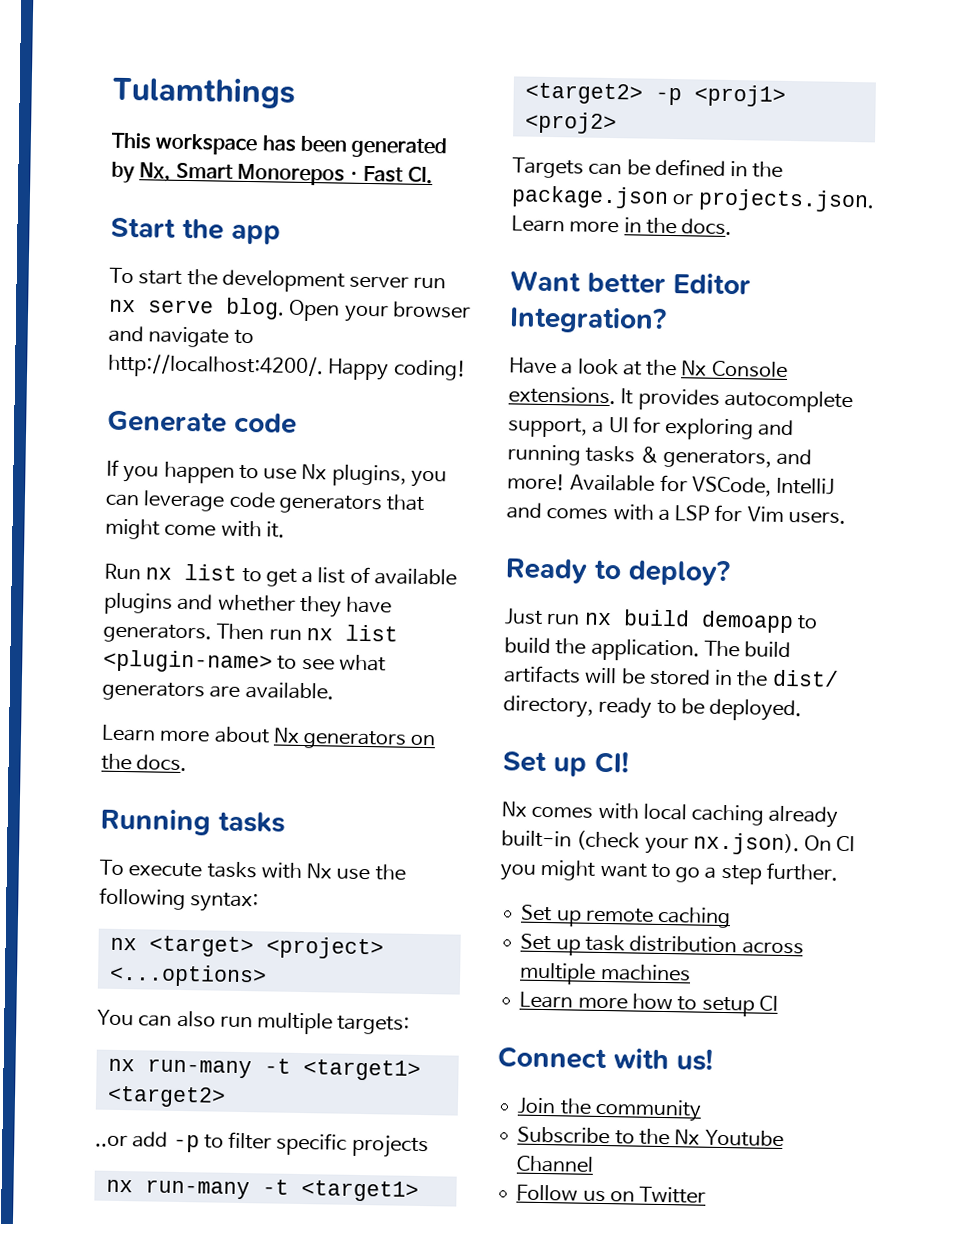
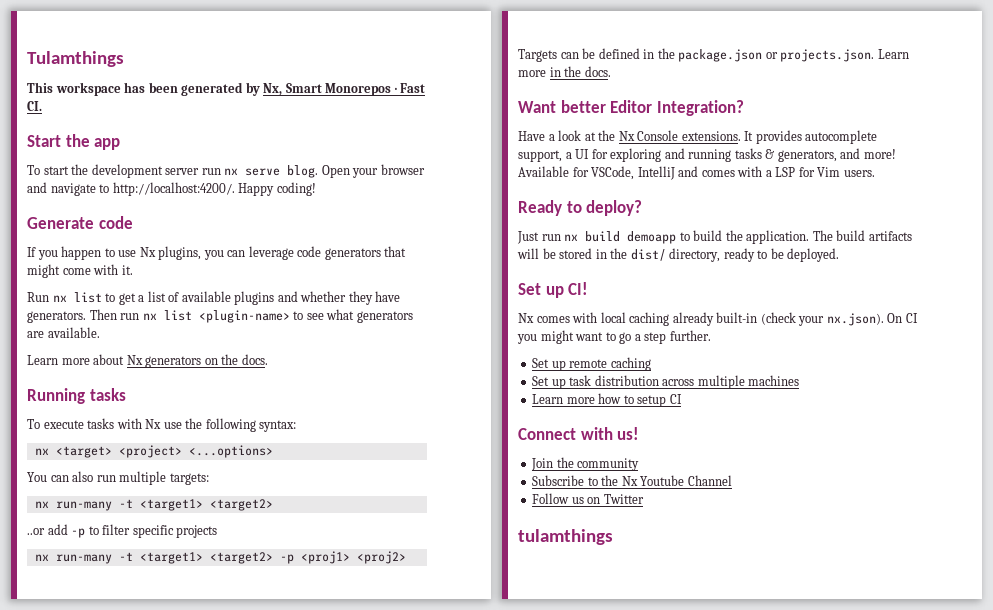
(707, 1195) none -> [518,529,613,545] // tulamthings

